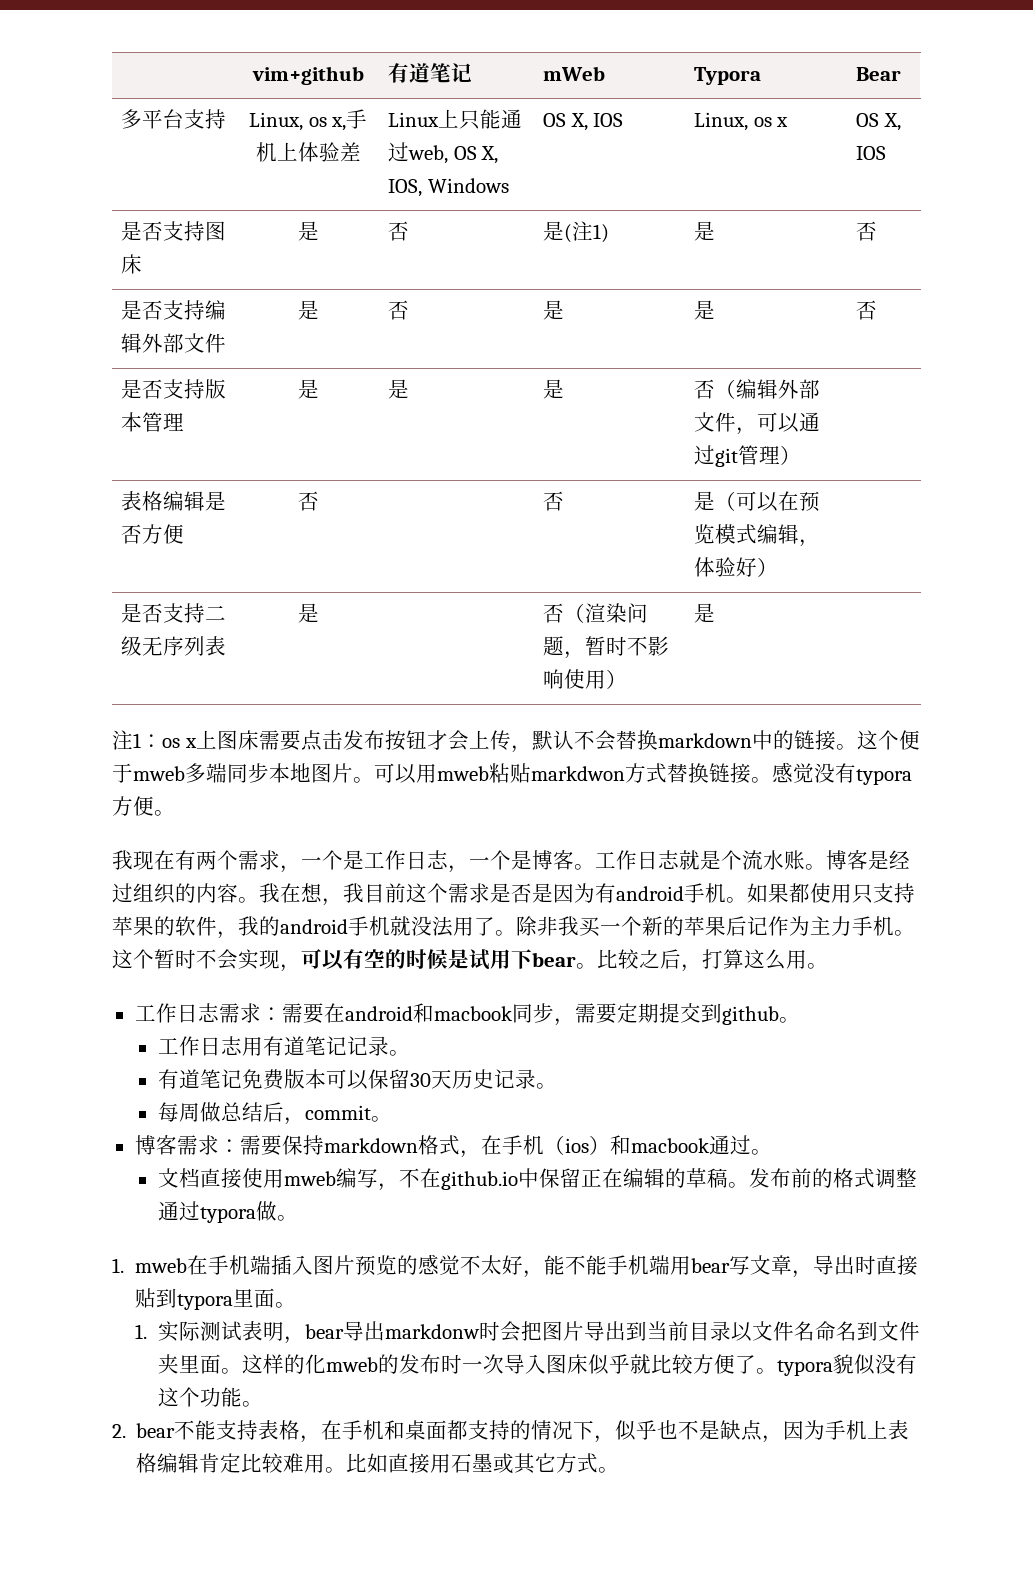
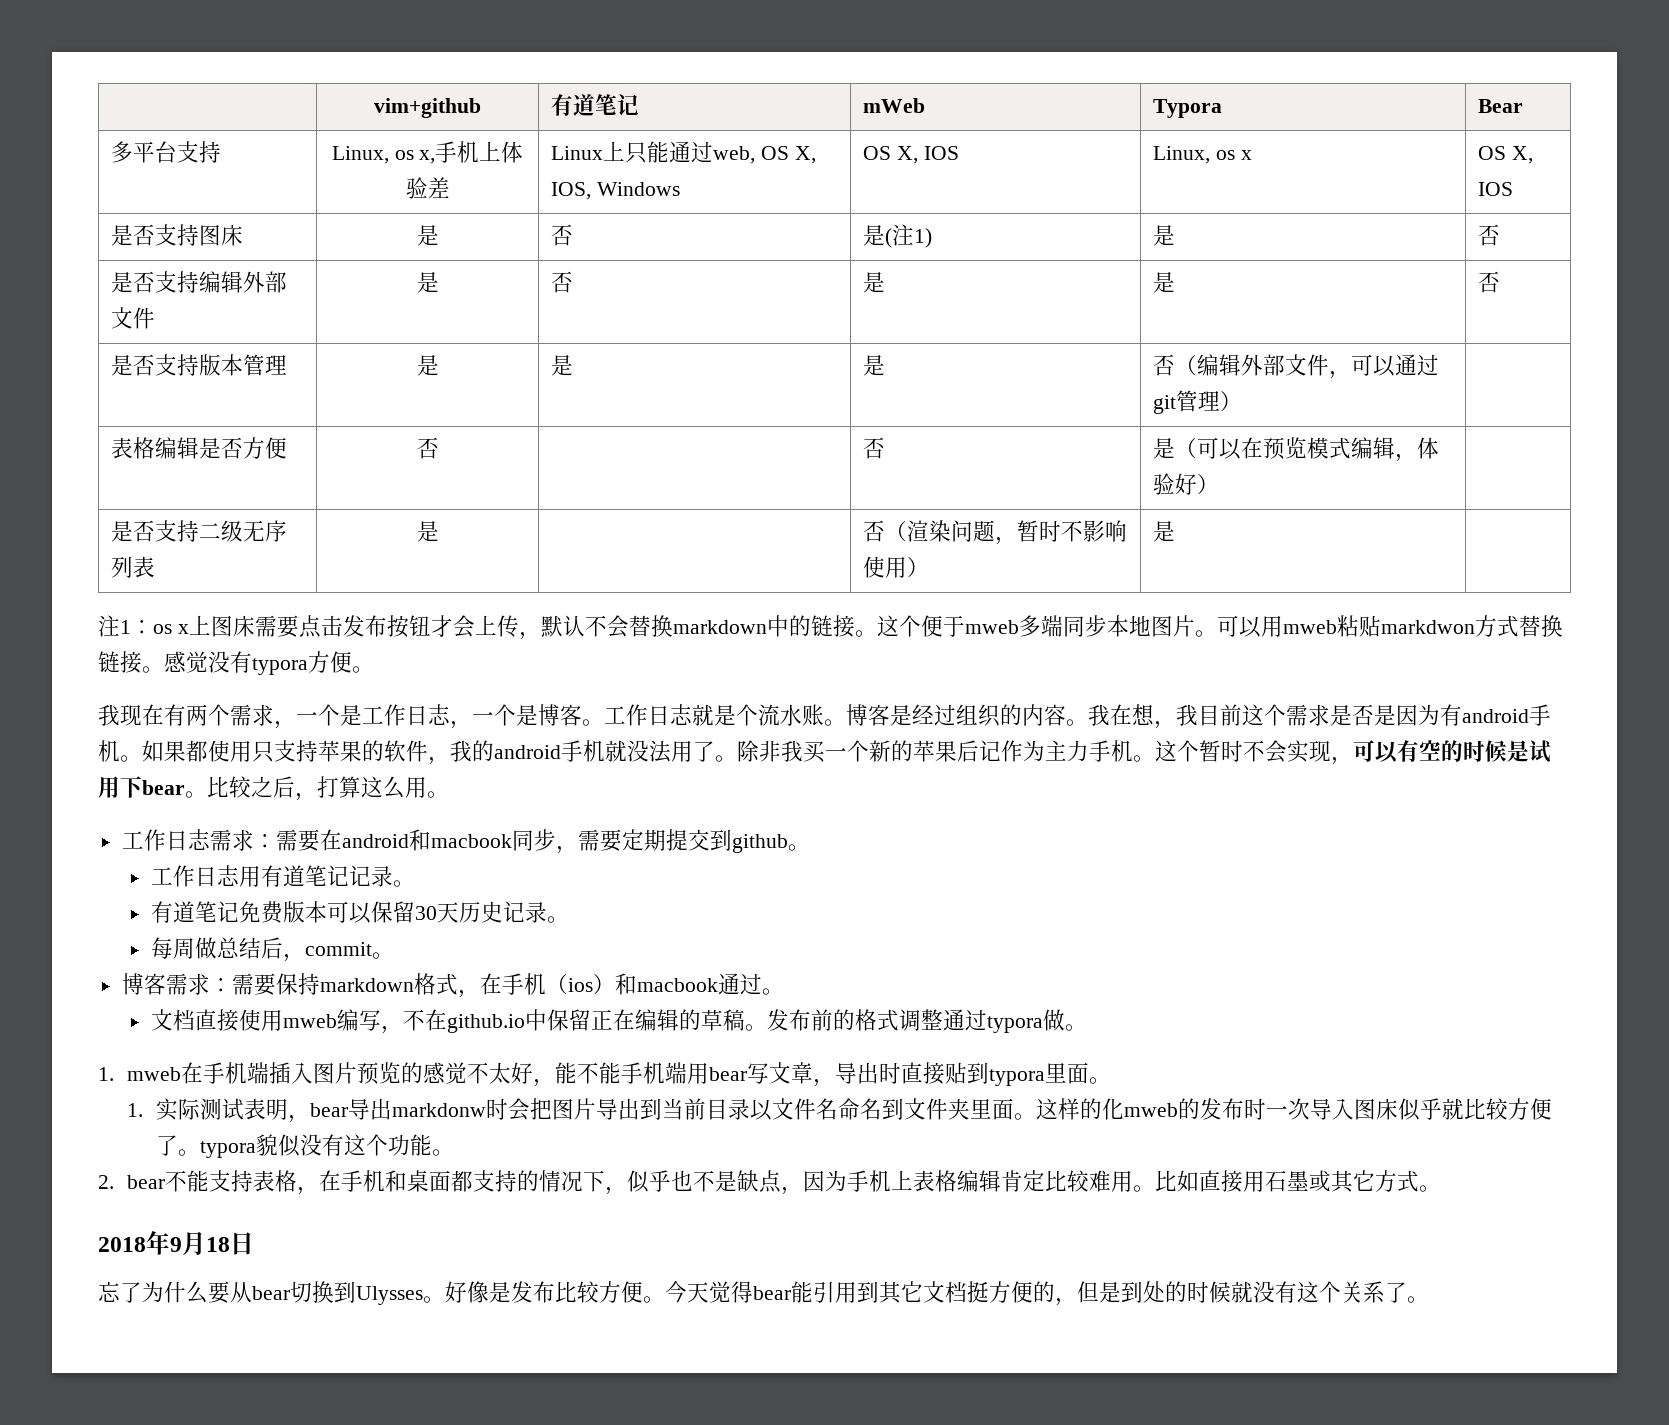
(620, 1470) none -> [98,1230,254,1256] [98,1281,1429,1306] // 2018年9月18日 // 忘了为什么要从bear切换到Ulysses。好像是发布比较方便。今天觉得bear能引用到其它文档挺方便的，但是到处的时候就没有这个关系了。

